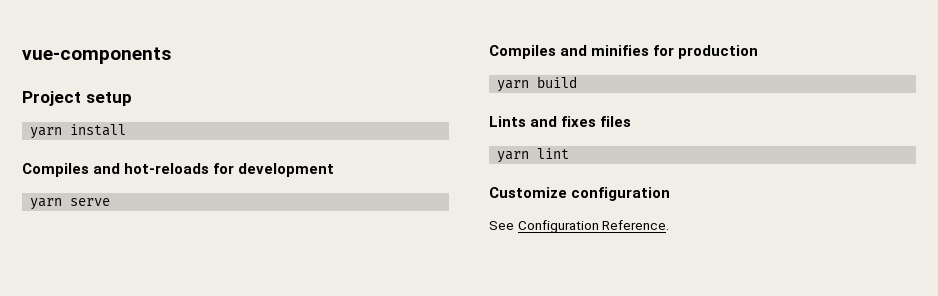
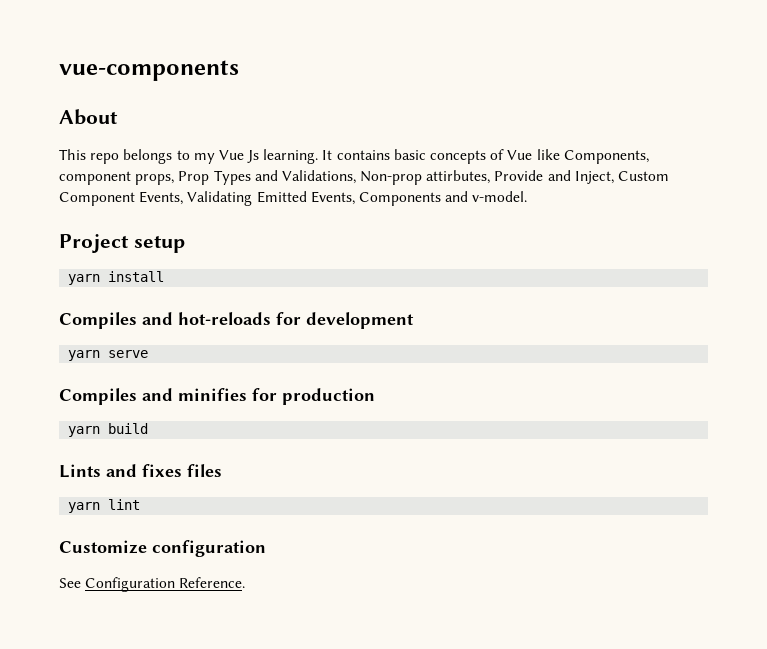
(171, 55) none -> [59,109,118,125] [59,149,649,164] [59,170,670,185] [59,191,528,206] // About // This repo belongs to my Vue Js learning. It contains basic concepts of Vue like Components, component props, Prop Types and Validations, Non-prop attirbutes, Provide and Inject, Custom Component Events, Validating Emitted Events, Components and v-model.

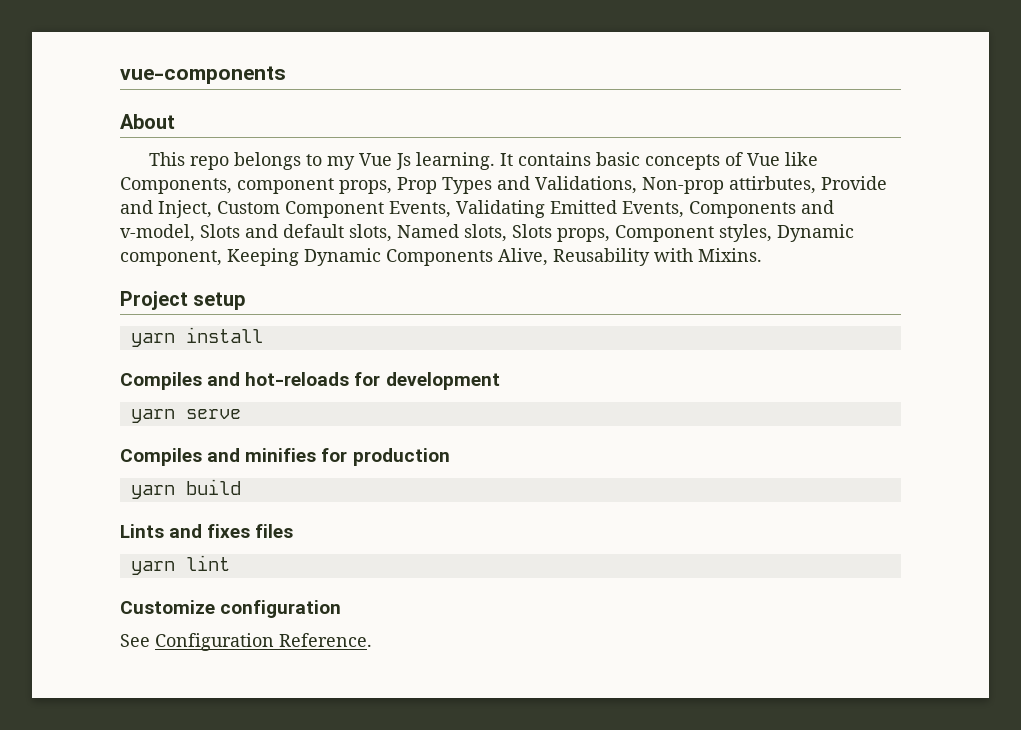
[472,191,528,202] v-model. -> [120,224,854,242] [120,248,762,266] v-model, Slots and default slots, Named slots, Slots props, Component styles, Dynamic component, Keeping Dynamic Components Alive, Reusability with Mixins.

